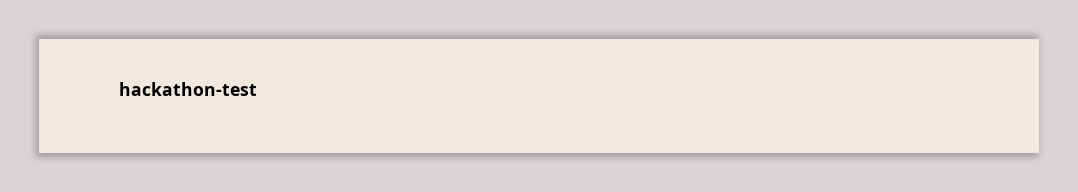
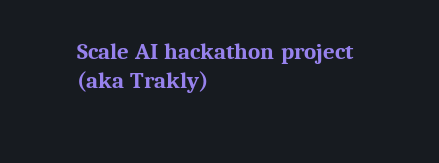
[119,82,257,96] hackathon-test -> [77,43,354,64] [77,71,209,93] Scale AI hackathon project (aka Trakly)

